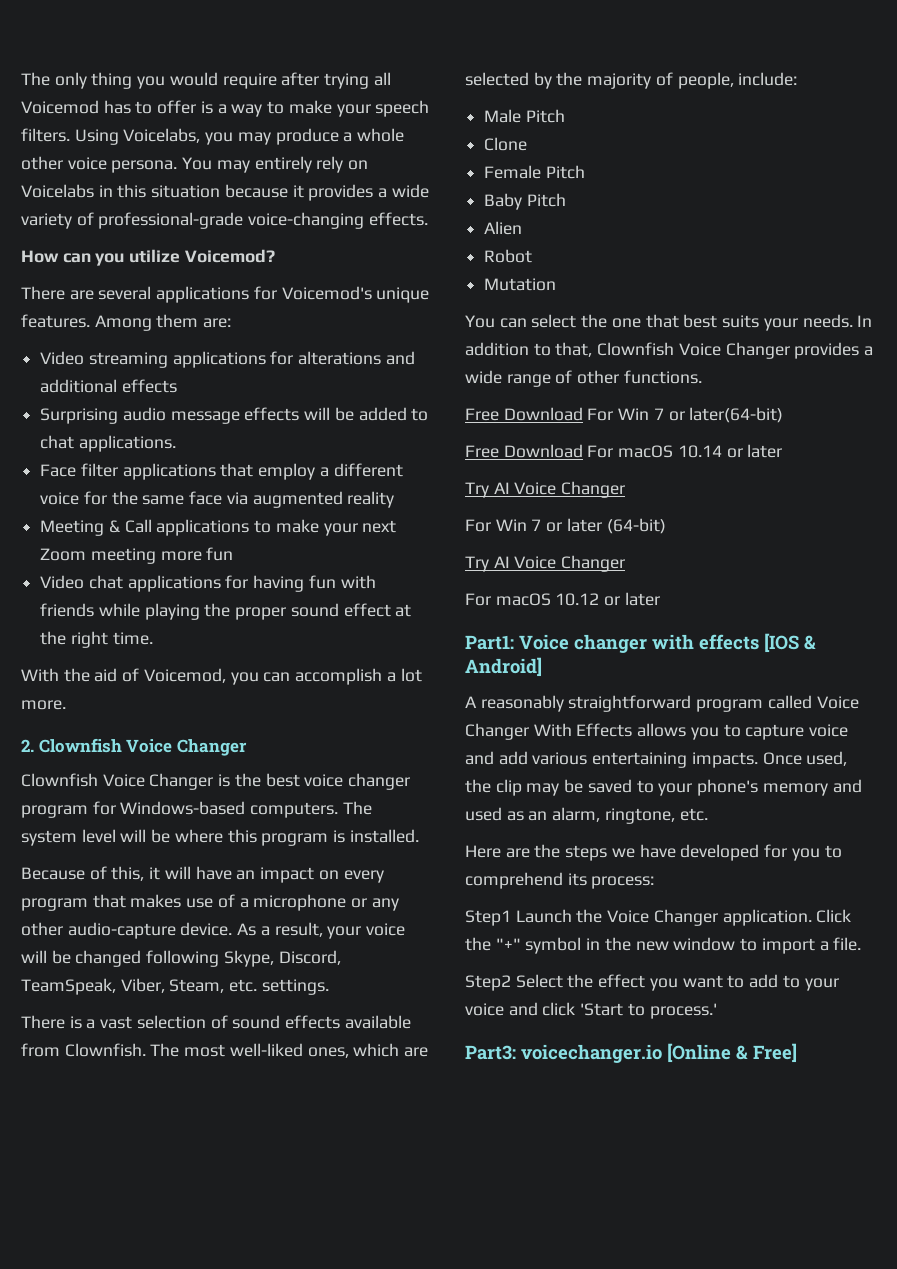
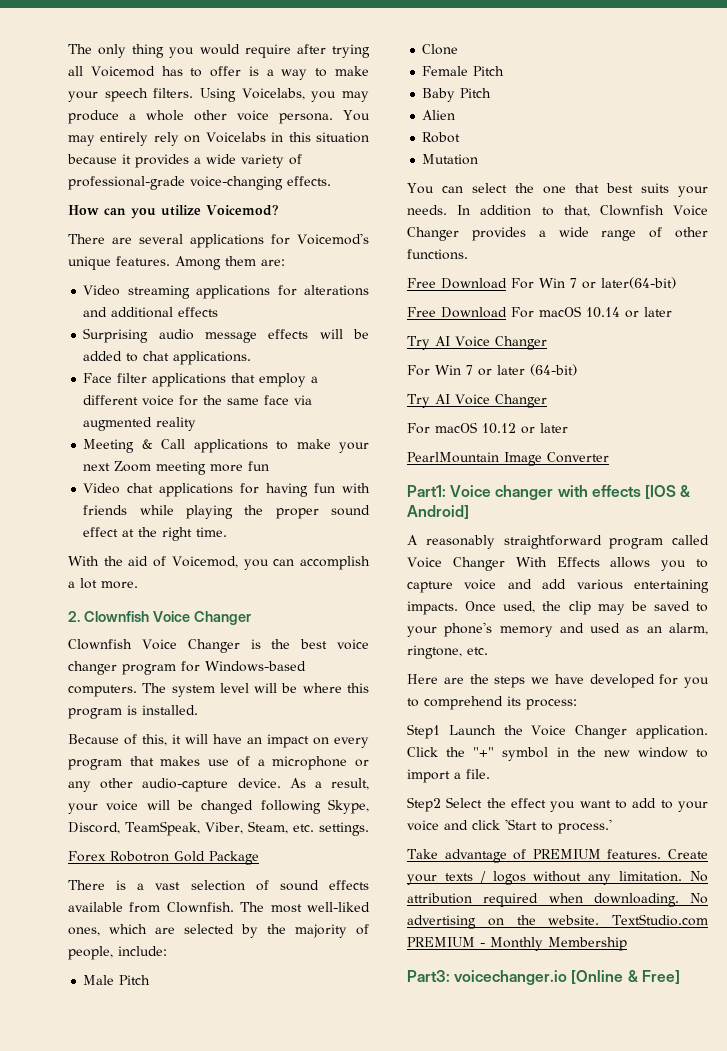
(329, 987) none -> [68,851,259,865] // Forex Robotron Gold Package
(660, 599) none -> [407,452,609,466] // PearlMountain Image Converter
(717, 1011) none -> [407,849,708,863] [407,871,708,885] [407,893,708,907] [407,914,709,929] [407,937,627,951] // Take advantage of PREMIUM features. Create your texts / logos without any limitation. No attribution required when downloading. No advertising on the website. TextStudio.com PREMIUM - Monthly Membership

